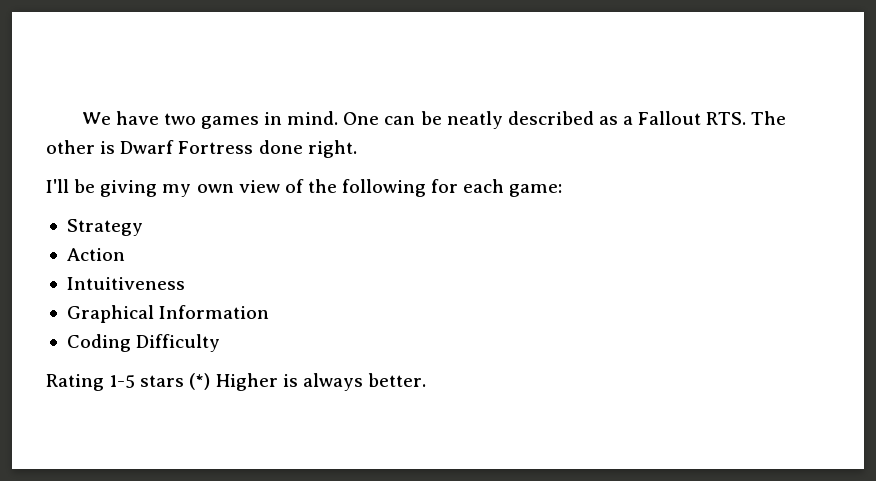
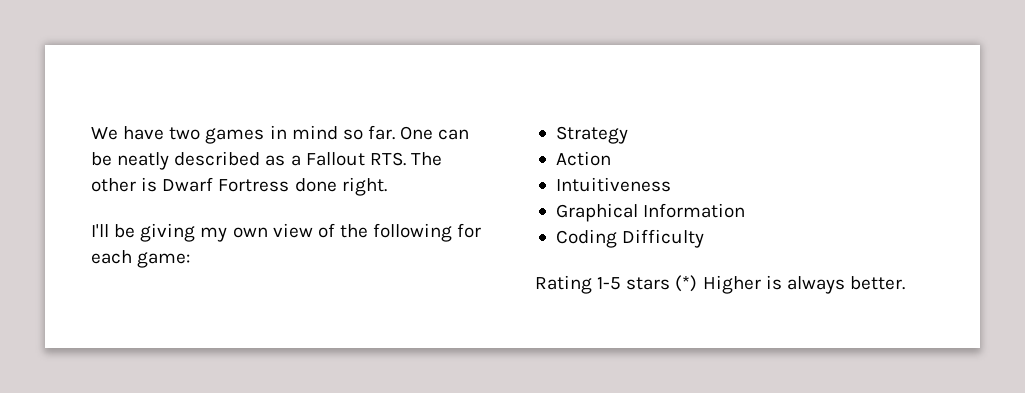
[287,111,339,125] mind. -> [291,125,395,140] mind so far.

